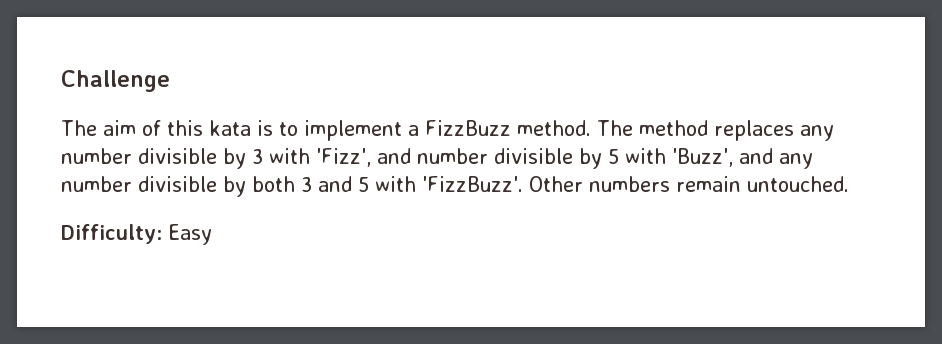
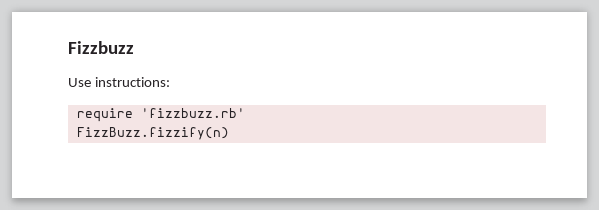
[61,70,170,92] [61,120,834,141] [61,148,813,169] [61,176,849,197] [61,224,212,245] Challenge // The aim of this kata is to implement a FizzBuzz method. The method replaces any number divisible by 3 with 'Fizz', and number divisible by 5 with 'Buzz', and any number divisible by both 3 and 5 with 'FizzBuzz'. Other numbers remain untouched. // Difficulty: Easy -> [68,41,134,54] [68,77,170,87] [76,108,245,122] [76,127,229,140] Fizzbuzz // Use instructions: // require 'fizzbuzz.rb' // FizzBuzz.fizzify(n)

